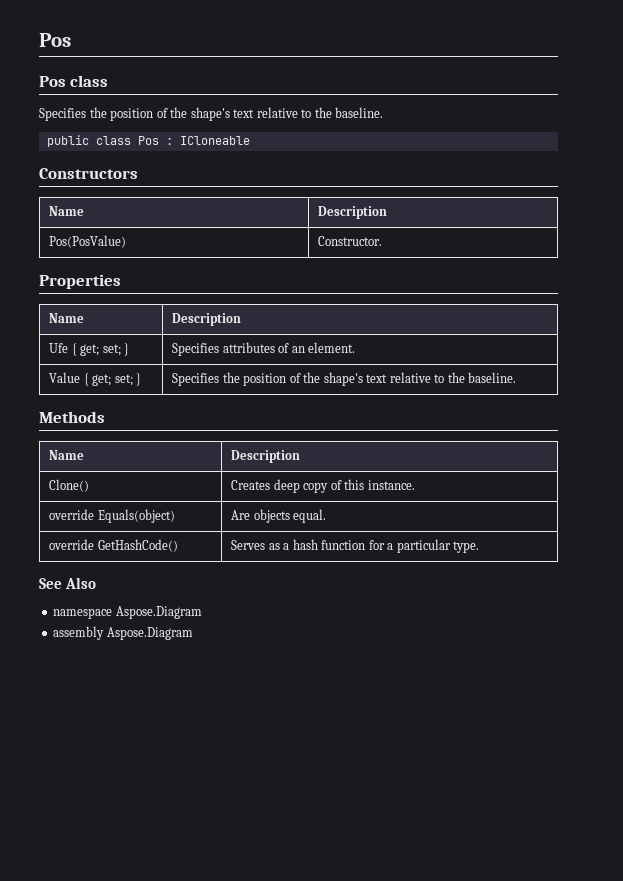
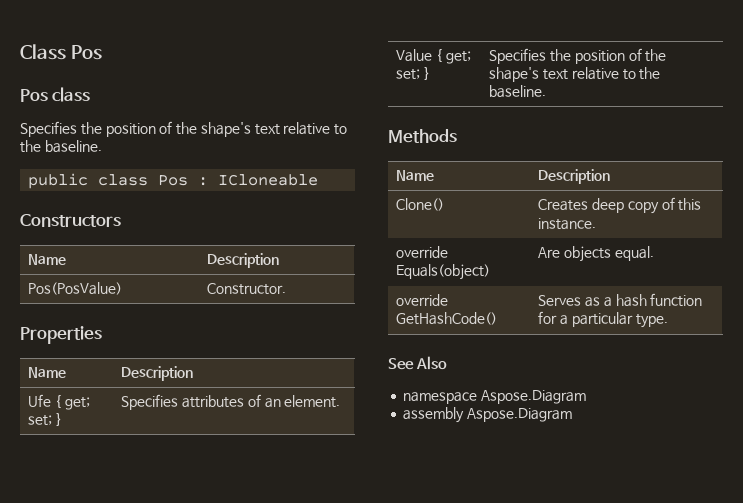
(39, 40) none -> [20,44,66,60] Class

